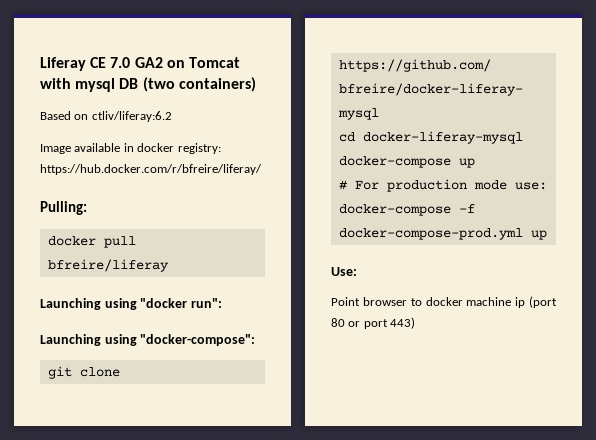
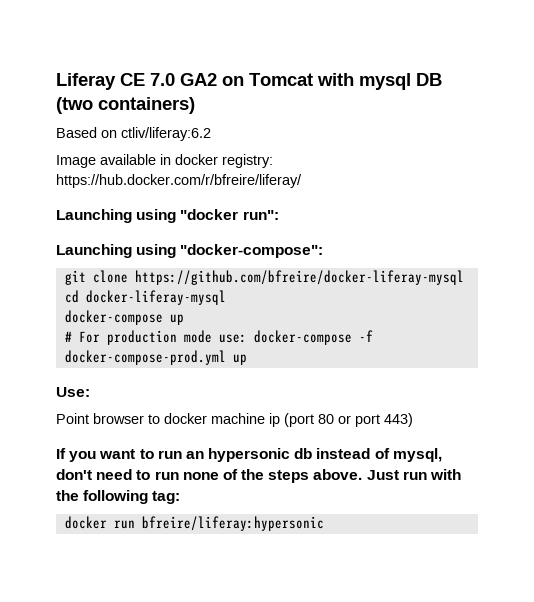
[40,201,87,215] [47,236,136,248] [47,259,169,272] // Pulling: // docker pull bfreire/liferay -> (302, 181) none
(416, 323) none -> [56,448,442,462] [56,469,462,483] [56,490,181,504] [64,516,324,531] // If you want to run an hypersonic db instead of mysql, don't need to run none of the steps above. Just run with the following tag: // docker run bfreire/liferay:hypersonic

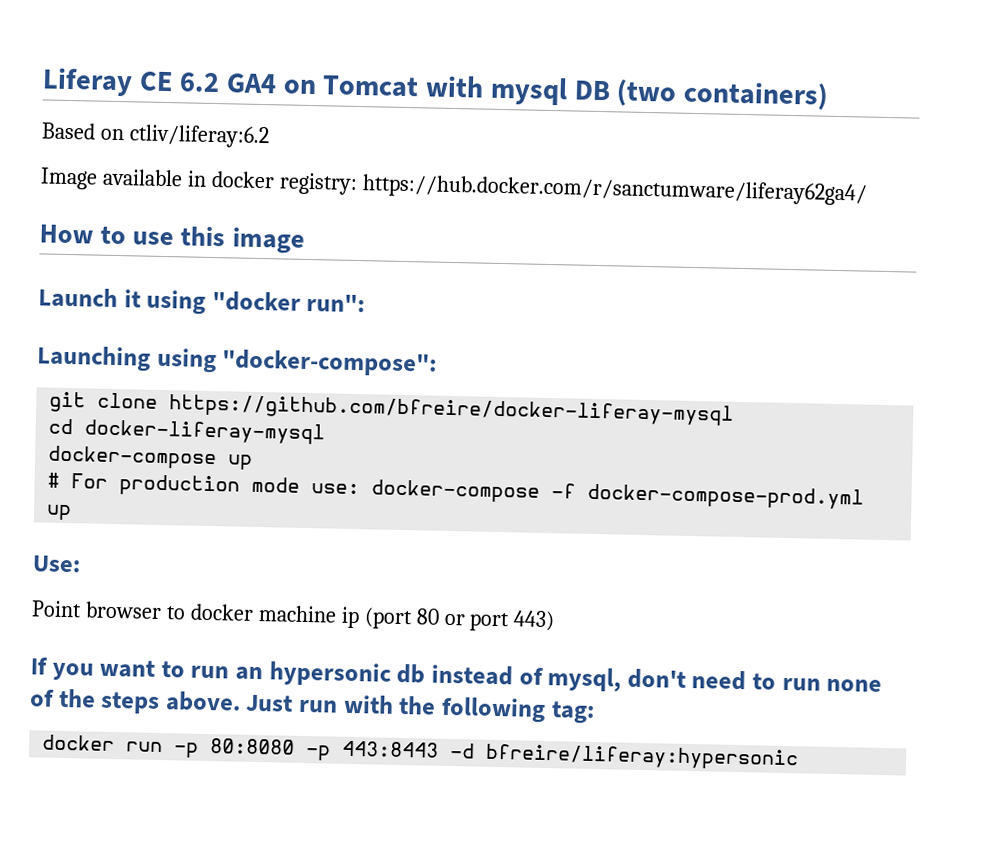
[150,73,217,86] 7.0 GA2 -> [179,72,278,94] 6.2 GA4
[56,174,302,188] [56,209,132,223] https://hub.docker.com/r/bfreire/liferay/ // Launching -> [361,174,867,206] [39,224,305,254] [38,287,141,309] https://hub.docker.com/r/sanctumware/liferay62ga4/ // How to use this image // Launch it
(135, 524) none -> [173,738,476,761] -p 80:8080 -p 443:8443 -d

